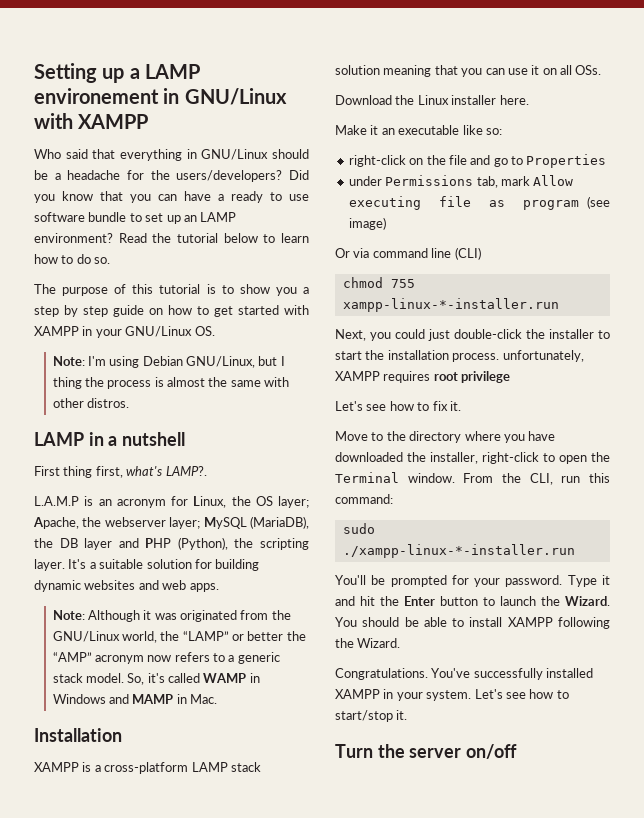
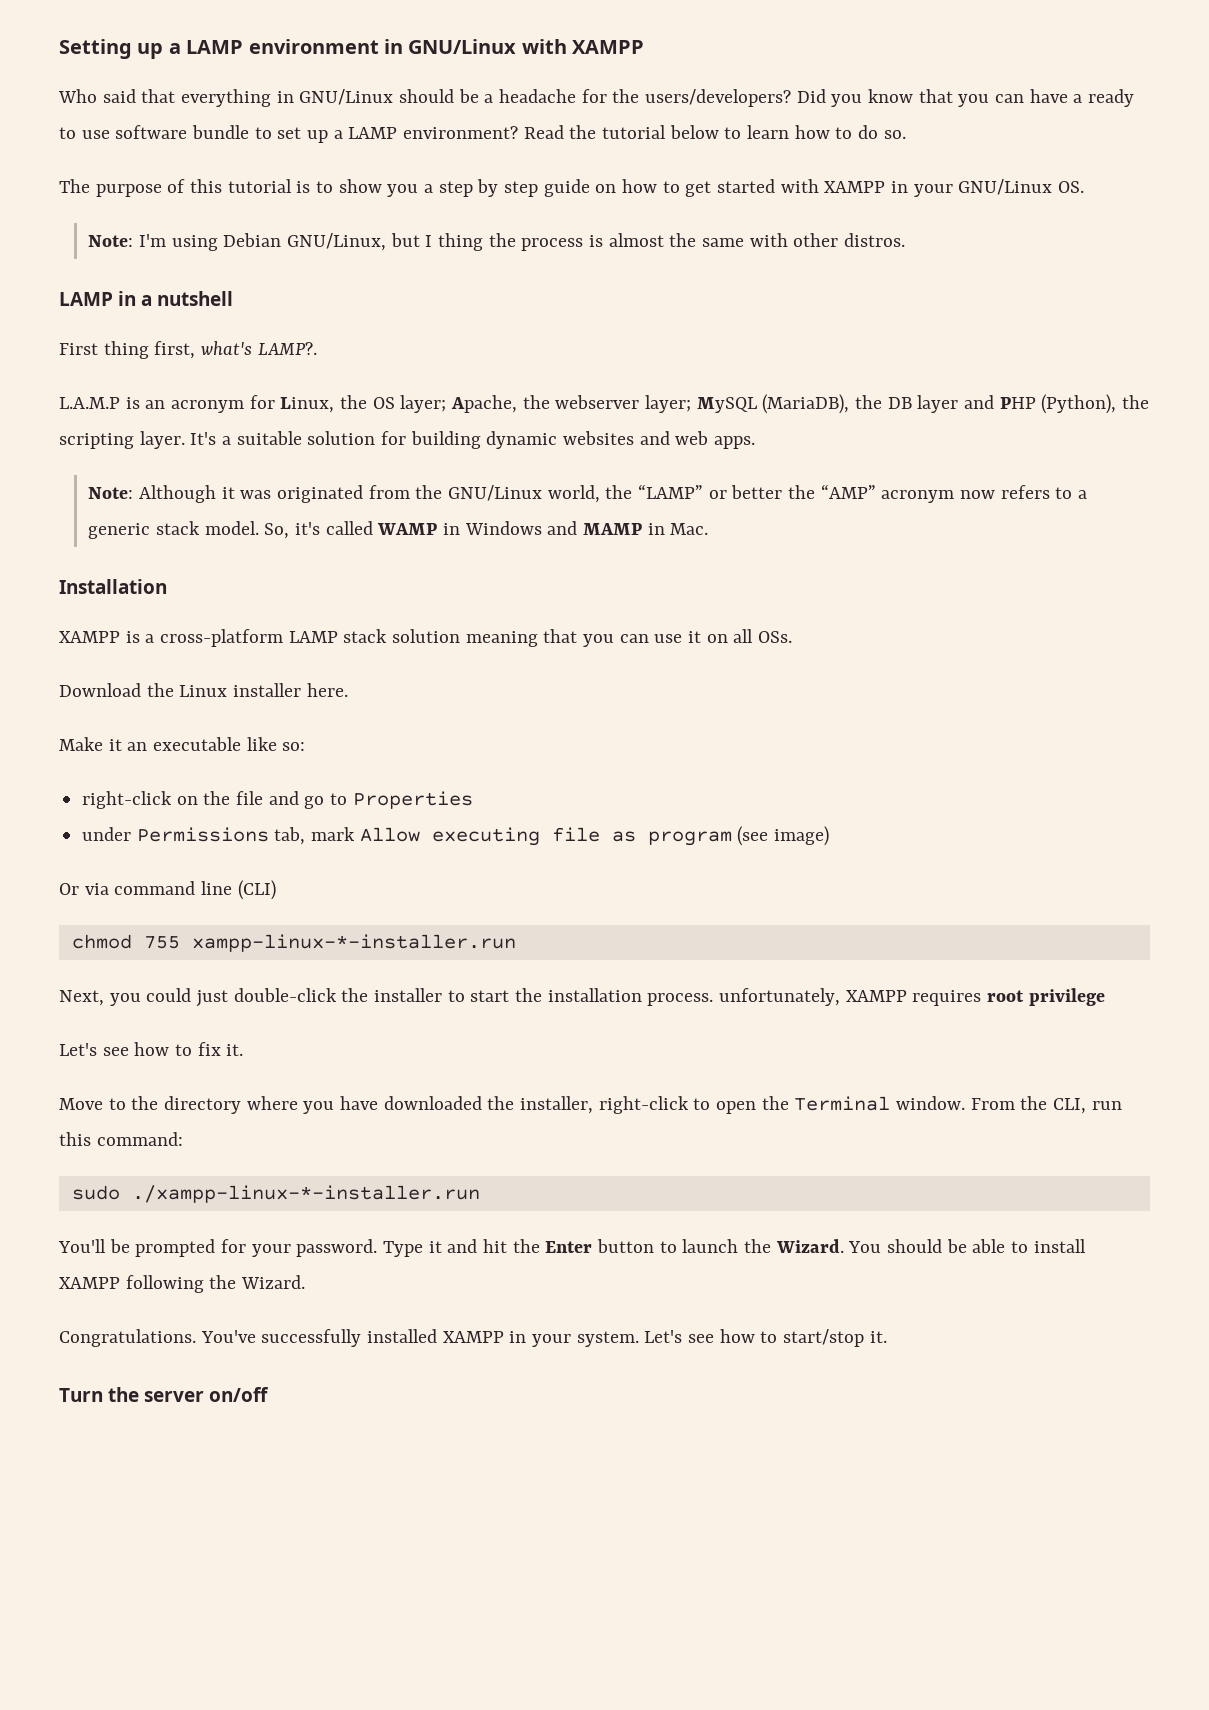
[34,88,159,104] environement -> [248,39,379,54] environment
[183,215,197,222] an -> [333,130,343,139] a

